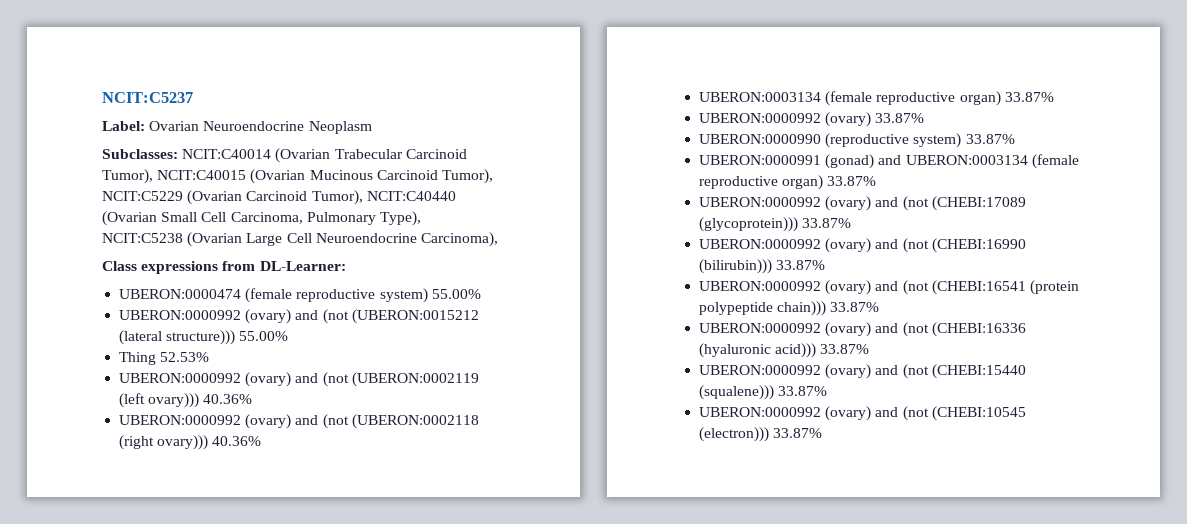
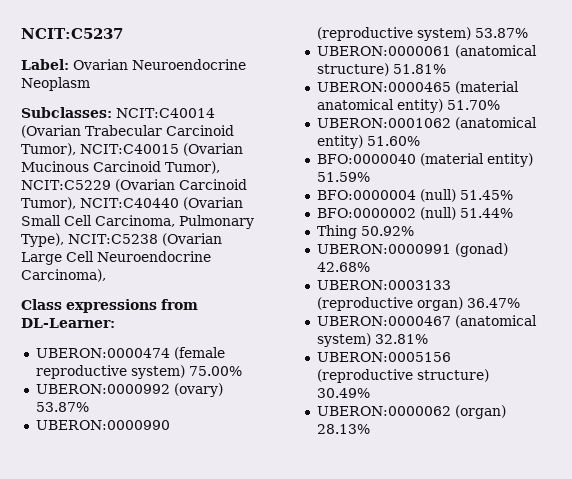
[431,289,481,299] [119,309,479,324] [119,330,289,345] [119,352,210,365] [119,372,479,387] [119,393,253,408] [119,414,479,429] [119,435,262,450] [699,91,1054,106] [699,112,925,127] [699,133,1015,148] [699,154,1079,169] [699,175,877,190] [699,196,1026,211] [699,217,852,232] [699,238,1026,253] [699,259,826,274] [699,280,1079,295] [699,301,880,316] [699,322,1026,337] [699,343,870,358] [699,364,1026,379] [699,385,828,400] [699,406,1026,421] [699,427,823,442] 55.00% // UBERON:0000992 (ovary) and (not (UBERON:0015212 (lateral structure))) 55.00% // Thing 52.53% // UBERON:0000992 (ovary) and (not (UBERON:0002119 (left ovary))) 40.36% // UBERON:0000992 (ovary) and (not (UBERON:0002118 (right ovary))) 40.36% // UBERON:0003134 (female reproductive organ) 33.87% // UBERON:0000992 (ovary) 33.87% // UBERON:0000990 (reproductive system) 33.87% // UBERON:0000991 (gonad) and UBERON:0003134 (female reproductive organ) 33.87% // UBERON:0000992 (ovary) and (not (CHEBI:17089 (glycoprotein))) 33.87% // UBERON:0000992 (ovary) and (not (CHEBI:16990 (bilirubin))) 33.87% // UBERON:0000992 (ovary) and (not (CHEBI:16541 (protein polypeptide chain))) 33.87% // UBERON:0000992 (ovary) and (not (CHEBI:16336 (hyaluronic acid))) 33.87% // UBERON:0000992 (ovary) and (not (CHEBI:15440 (squalene))) 33.87% // UBERON:0000992 (ovary) and (not (CHEBI:10545 (electron))) 33.87% -> [188,366,242,376] [35,383,223,397] [35,402,89,412] [35,420,170,430] [316,27,528,41] [316,45,537,58] [316,63,446,76] [316,81,519,94] [316,99,500,113] [316,117,537,130] [316,135,420,149] [316,153,533,167] [316,172,370,182] [316,189,513,202] [316,207,513,220] [316,225,414,239] [316,243,508,257] [316,262,370,272] [316,280,451,290] [316,297,520,311] [316,315,537,328] [316,333,428,347] [316,352,451,362] [316,369,489,383] [316,388,370,398] [316,405,506,419] [316,424,370,434] 75.00% // UBERON:0000992 (ovary) 53.87% // UBERON:0000990 (reproductive system) 53.87% // UBERON:0000061 (anatomical structure) 51.81% // UBERON:0000465 (material anatomical entity) 51.70% // UBERON:0001062 (anatomical entity) 51.60% // BFO:0000040 (material entity) 51.59% // BFO:0000004 (null) 51.45% // BFO:0000002 (null) 51.44% // Thing 50.92% // UBERON:0000991 (gonad) 42.68% // UBERON:0003133 (reproductive organ) 36.47% // UBERON:0000467 (anatomical system) 32.81% // UBERON:0005156 (reproductive structure) 30.49% // UBERON:0000062 (organ) 28.13%

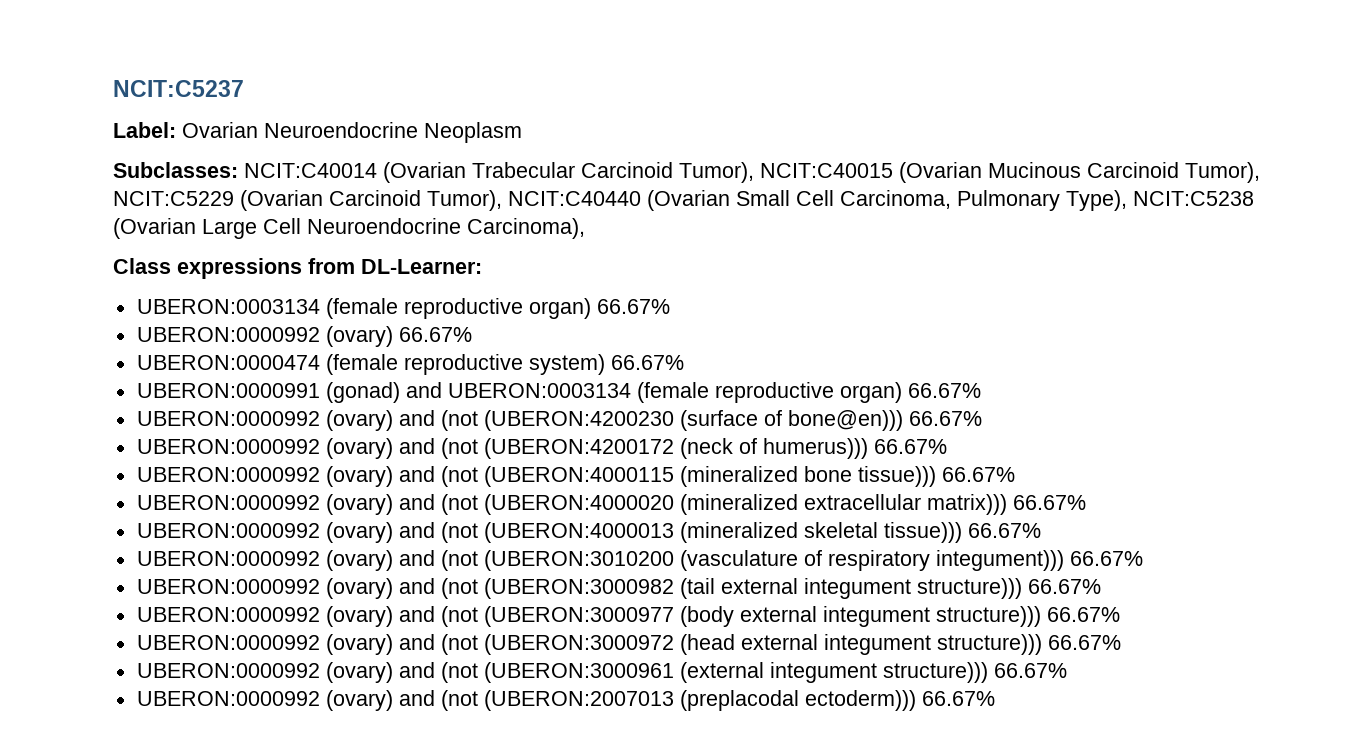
[35,347,225,360] [35,365,242,379] [35,383,223,397] [35,402,89,412] [35,420,170,430] [316,27,528,41] [316,45,537,58] [316,63,446,76] [316,81,519,94] [316,99,500,113] [316,117,537,130] [316,135,420,149] [316,153,533,167] [316,172,370,182] [316,189,513,202] [316,207,513,220] [316,225,414,239] [316,243,508,257] [316,262,370,272] [316,280,451,290] [316,297,520,311] [316,315,537,328] [316,333,428,347] [316,352,451,362] [316,369,489,383] [316,388,370,398] [316,405,506,419] [316,424,370,434] UBERON:0000474 (female reproductive system) 75.00% // UBERON:0000992 (ovary) 53.87% // UBERON:0000990 (reproductive system) 53.87% // UBERON:0000061 (anatomical structure) 51.81% // UBERON:0000465 (material anatomical entity) 51.70% // UBERON:0001062 (anatomical entity) 51.60% // BFO:0000040 (material entity) 51.59% // BFO:0000004 (null) 51.45% // BFO:0000002 (null) 51.44% // Thing 50.92% // UBERON:0000991 (gonad) 42.68% // UBERON:0003133 (reproductive organ) 36.47% // UBERON:0000467 (anatomical system) 32.81% // UBERON:0005156 (reproductive structure) 30.49% // UBERON:0000062 (organ) 28.13% -> [136,298,670,319] [136,326,472,347] [136,354,684,375] [136,382,981,403] [136,410,982,431] [136,438,947,459] [136,466,1015,487] [136,494,1086,515] [136,522,1041,543] [136,550,1143,571] [136,578,1101,599] [136,606,1120,627] [136,634,1121,655] [136,662,1067,683] [136,690,995,711] UBERON:0003134 (female reproductive organ) 66.67% // UBERON:0000992 (ovary) 66.67% // UBERON:0000474 (female reproductive system) 66.67% // UBERON:0000991 (gonad) and UBERON:0003134 (female reproductive organ) 66.67% // UBERON:0000992 (ovary) and (not (UBERON:4200230 (surface of bone@en))) 66.67% // UBERON:0000992 (ovary) and (not (UBERON:4200172 (neck of humerus))) 66.67% // UBERON:0000992 (ovary) and (not (UBERON:4000115 (mineralized bone tissue))) 66.67% // UBERON:0000992 (ovary) and (not (UBERON:4000020 (mineralized extracellular matrix))) 66.67% // UBERON:0000992 (ovary) and (not (UBERON:4000013 (mineralized skeletal tissue))) 66.67% // UBERON:0000992 (ovary) and (not (UBERON:3010200 (vasculature of respiratory integument))) 66.67% // UBERON:0000992 (ovary) and (not (UBERON:3000982 (tail external integument structure))) 66.67% // UBERON:0000992 (ovary) and (not (UBERON:3000977 (body external integument structure))) 66.67% // UBERON:0000992 (ovary) and (not (UBERON:3000972 (head external integument structure))) 66.67% // UBERON:0000992 (ovary) and (not (UBERON:3000961 (external integument structure))) 66.67% // UBERON:0000992 (ovary) and (not (UBERON:2007013 (preplacodal ectoderm))) 66.67%

